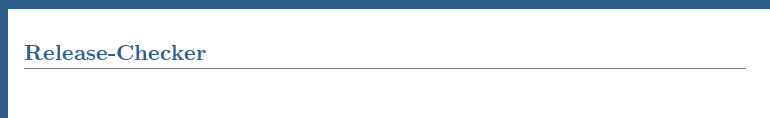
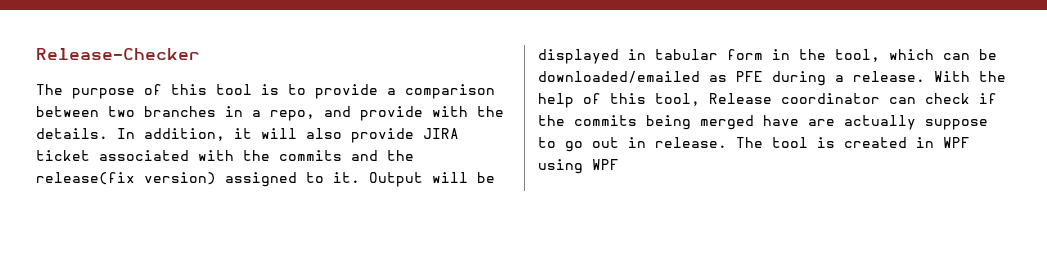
(206, 52) none -> [36,84,495,99] [36,106,504,121] [36,128,459,143] [36,150,414,161] [36,172,495,187] [538,49,997,64] [538,71,1006,86] [538,93,997,108] [538,115,988,130] [538,137,970,152] [538,159,619,174] // The purpose of this tool is to provide a comparison between two branches in a repo, and provide with the details. In addition, it will also provide JIRA ticket associated with the commits and the release(fix version) assigned to it. Output will be displayed in tabular form in the tool, which can be downloaded/emailed as PFE during a release. With the help of this tool, Release coordinator can check if the commits being merged have are actually suppose to go out in release. The tool is created in WPF using WPF

